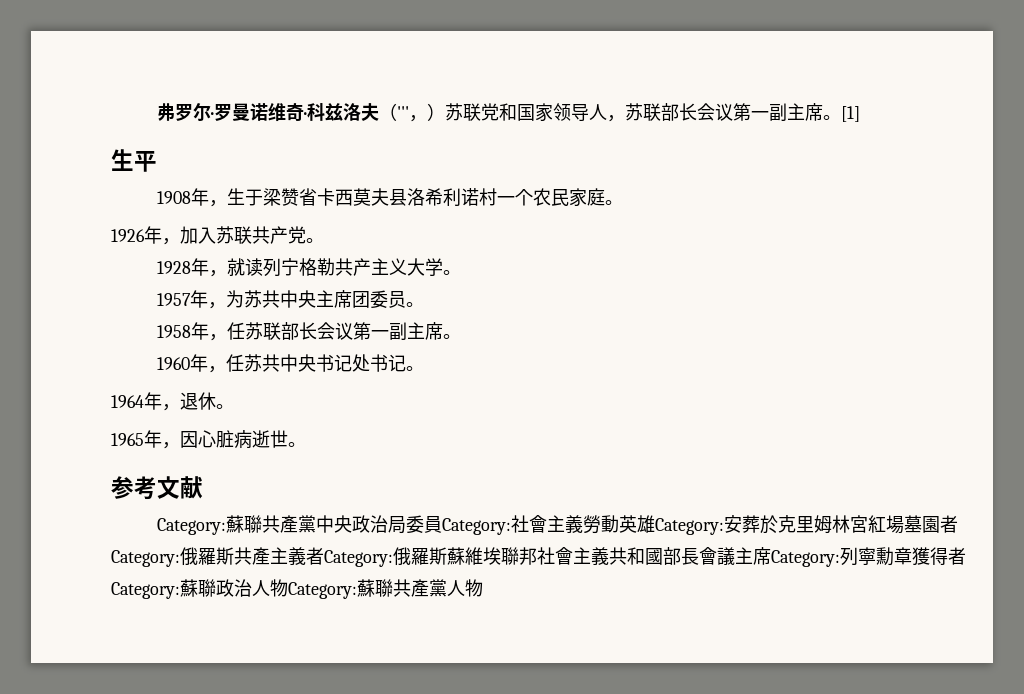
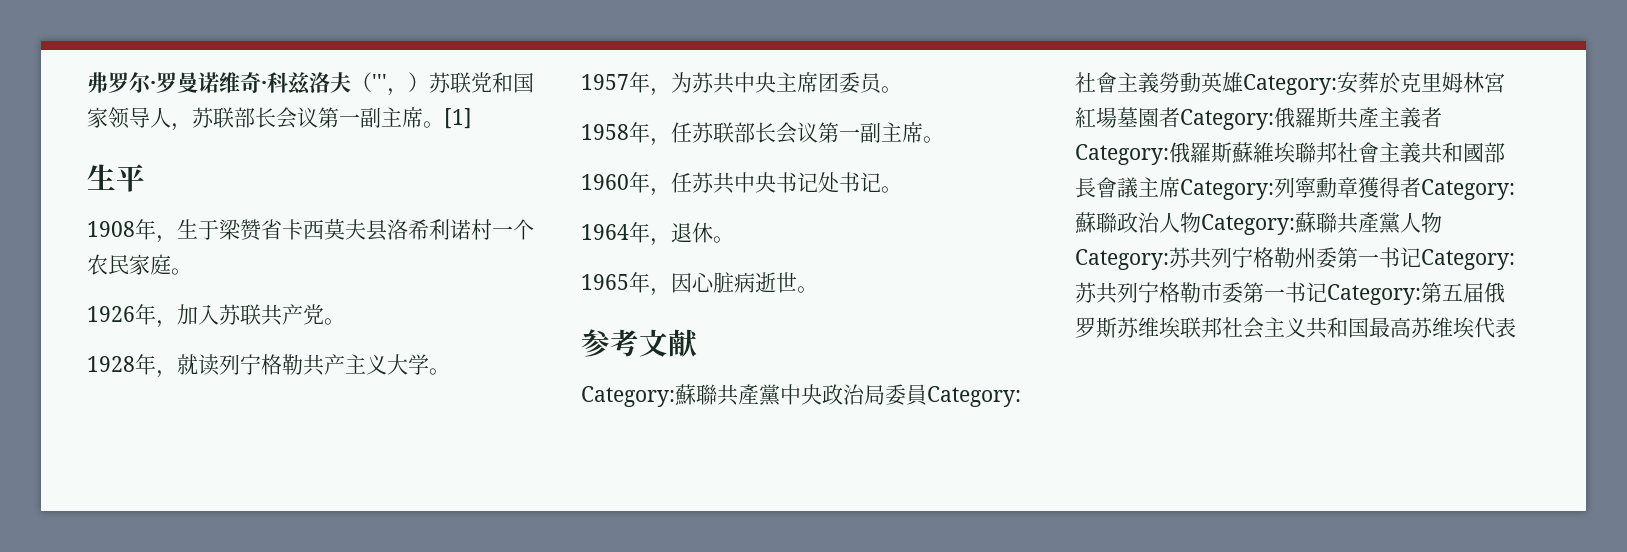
(483, 588) none -> [1075,247,1515,270] [1075,282,1505,305] [1075,317,1516,339] Category:苏共列宁格勒州委第一书记Category:苏共列宁格勒市委第一书记Category:第五届俄罗斯苏维埃联邦社会主义共和国最高苏维埃代表

